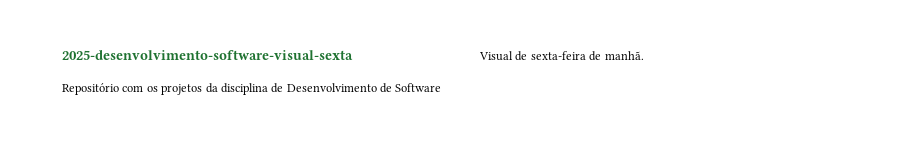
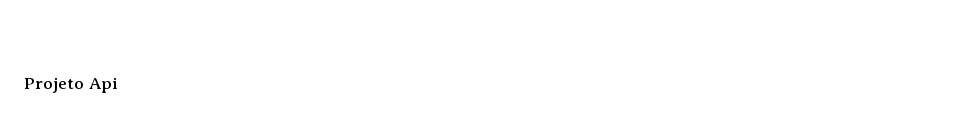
[62,50,353,60] [62,83,442,95] [479,51,644,61] 2025-desenvolvimento-software-visual-sexta // Repositório com os projetos da disciplina de Desenvolvimento de Software Visual de sexta-feira de manhã. -> [24,77,118,93] Projeto Api

